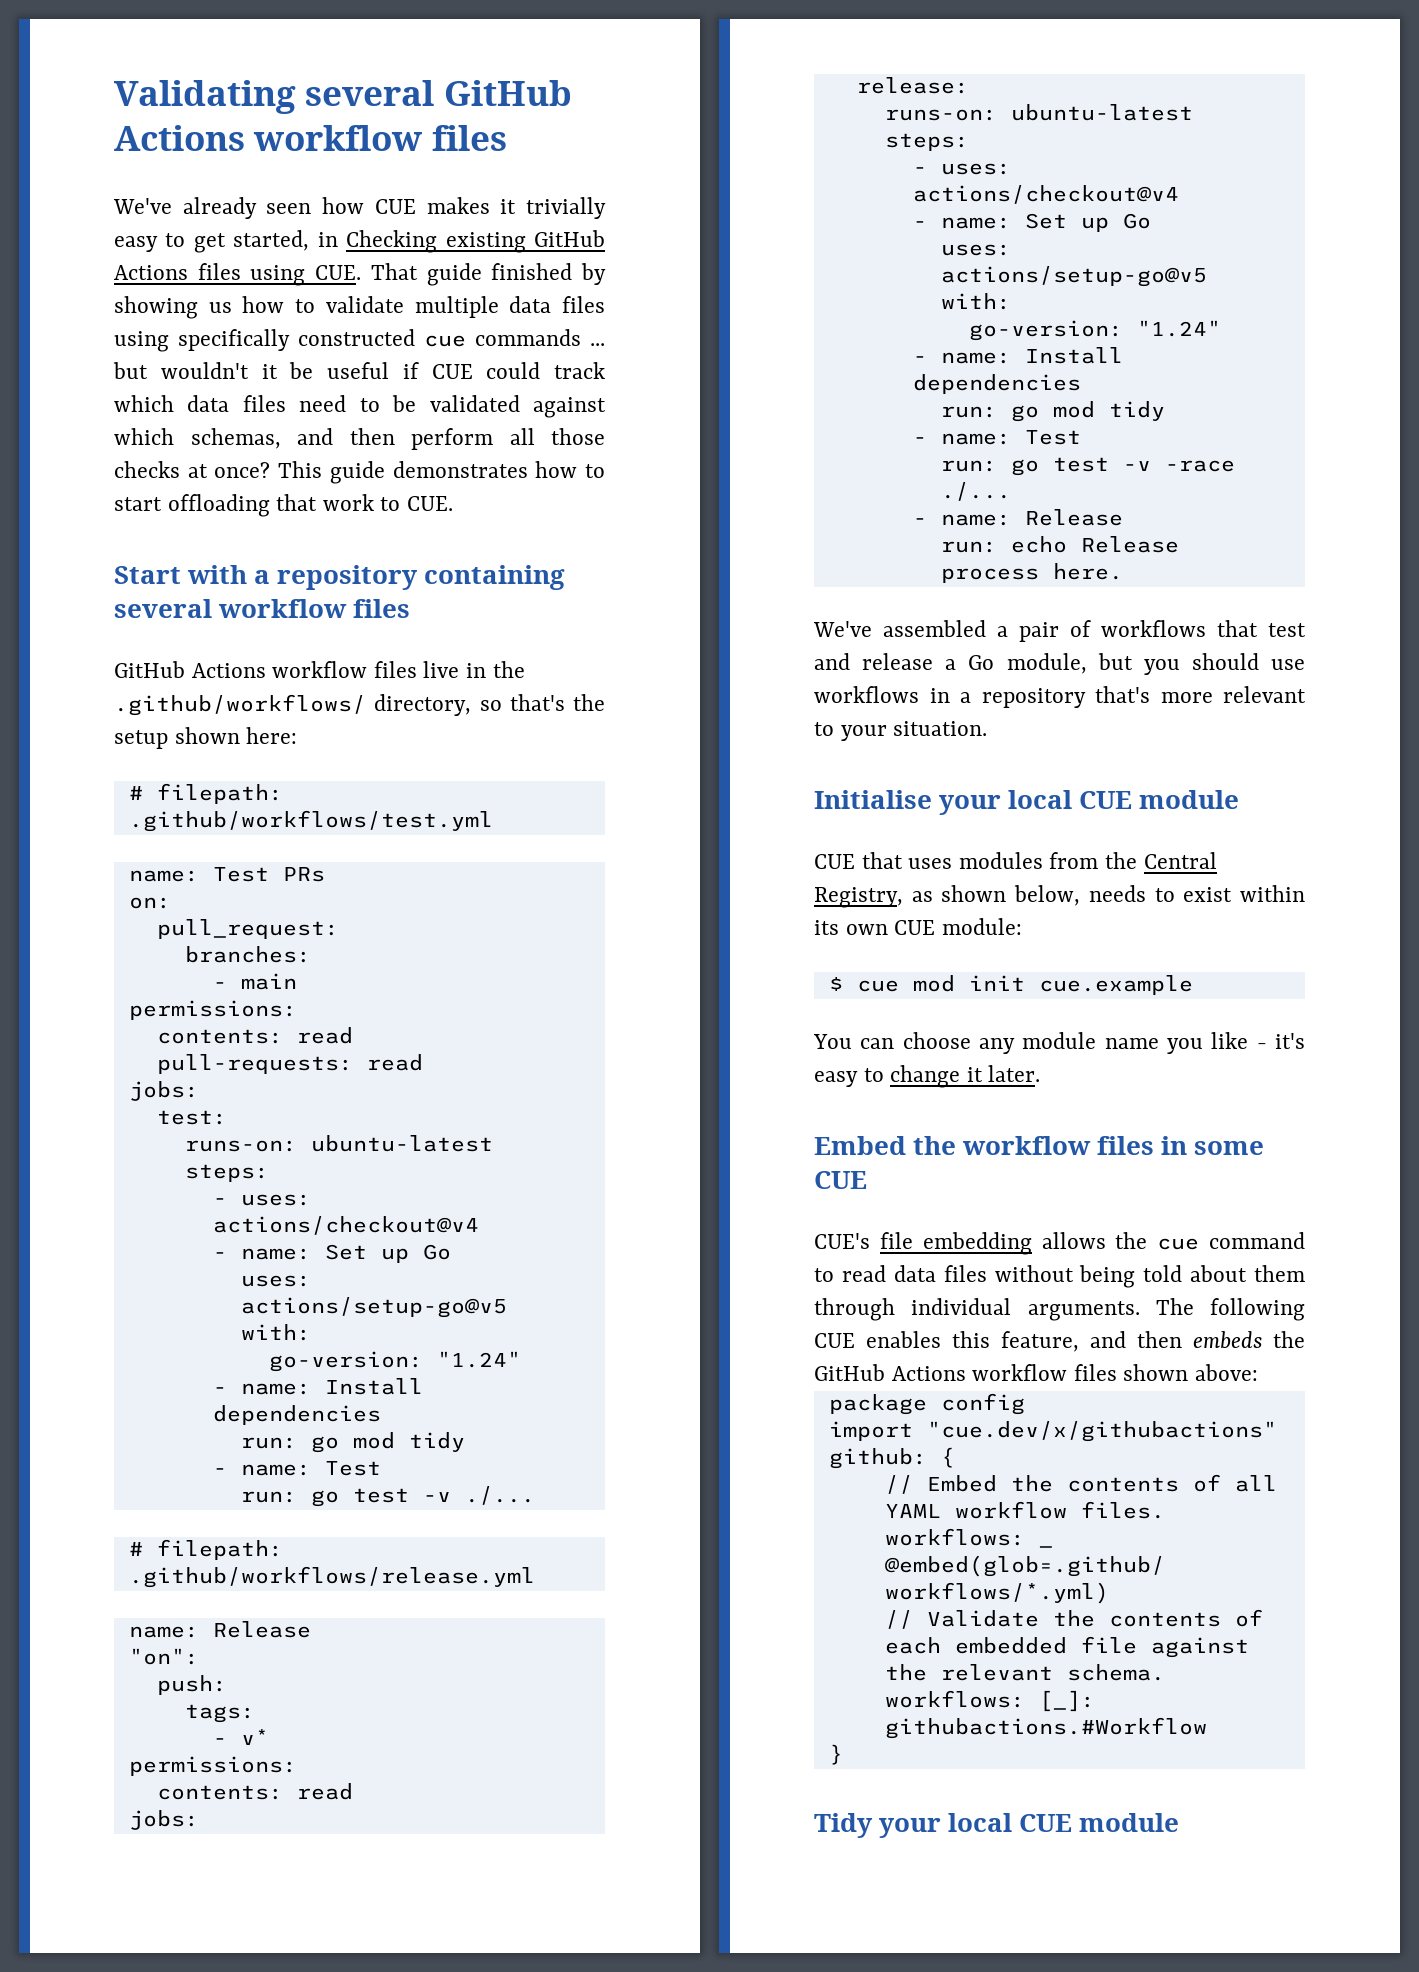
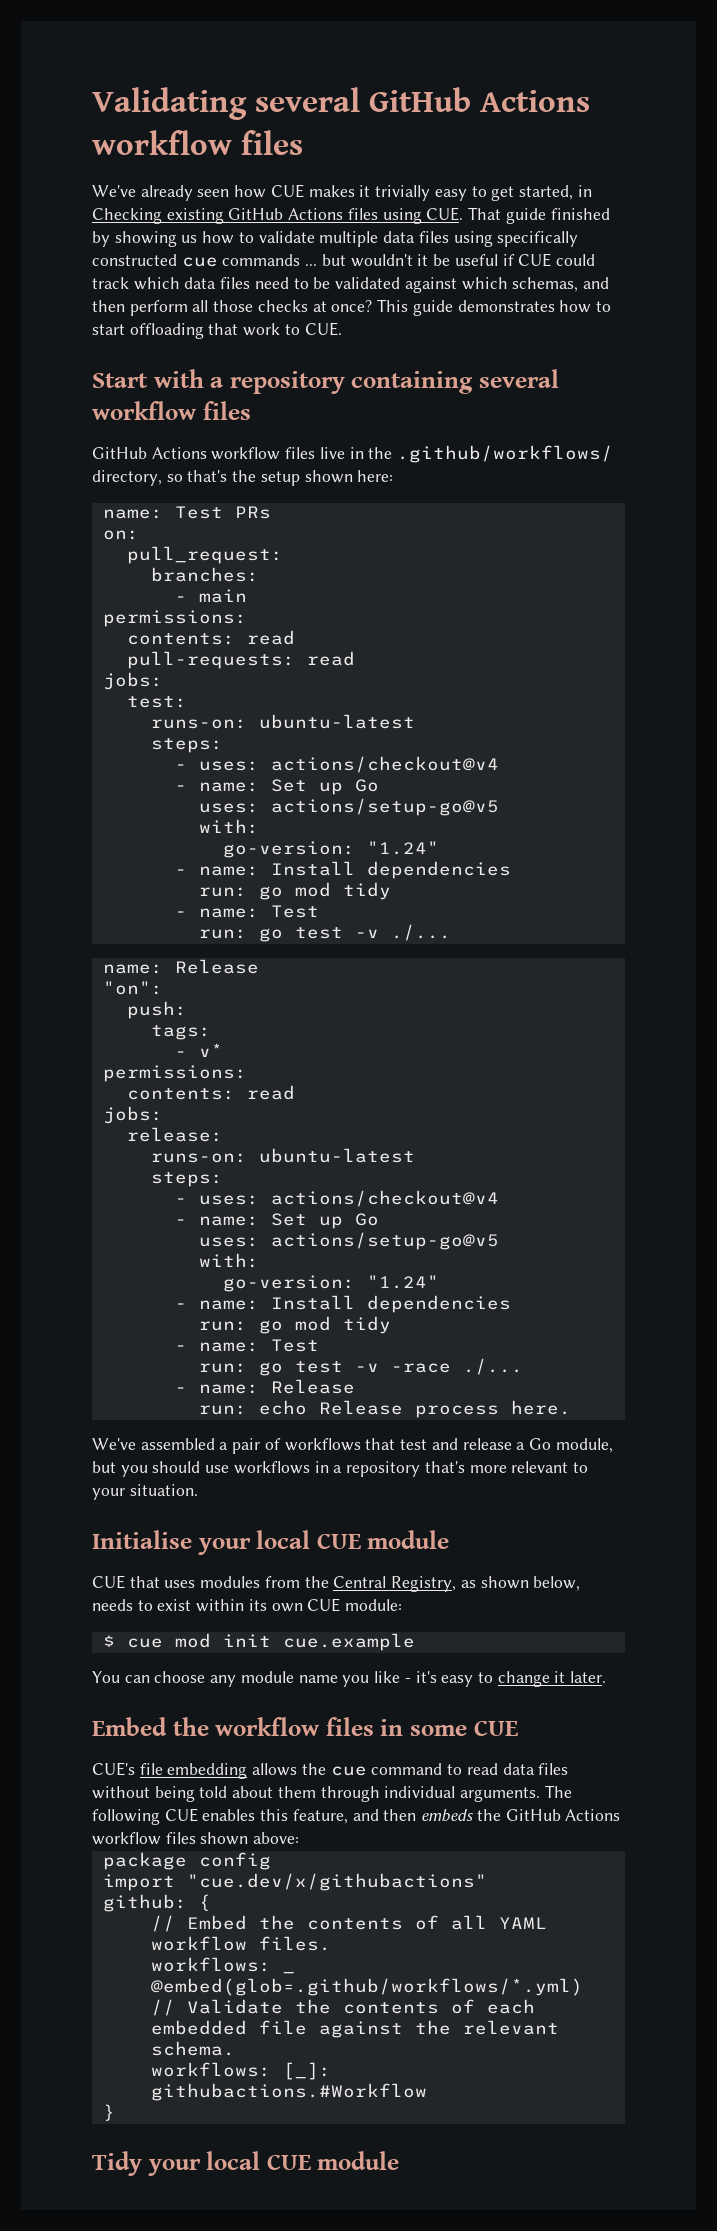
[128,783,283,804] [128,810,493,832] // # filepath: .github/workflows/test.yml -> (394, 476) none
[128,1539,283,1560] [128,1566,535,1588] // # filepath: .github/workflows/release.yml -> (451, 932) none

